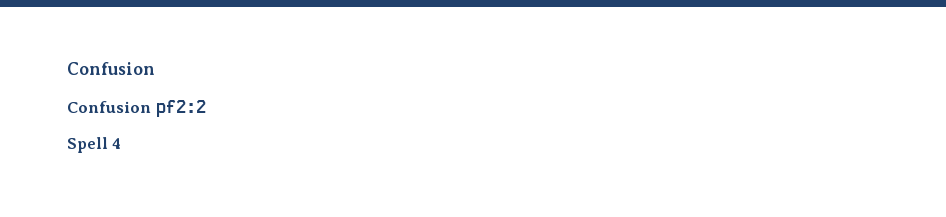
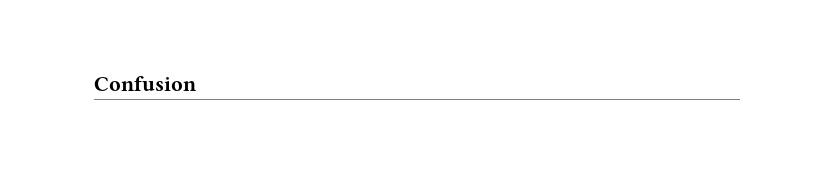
[67,62,155,75] [67,100,206,117] [67,137,122,153] Confusion // Confusion pf2:2 // Spell 4 -> [94,76,197,91] Confusion

